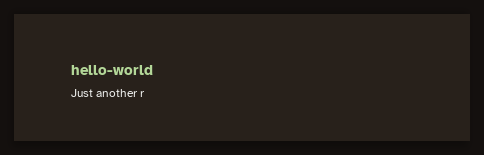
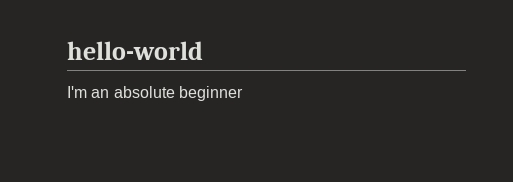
[71,89,146,97] Just another r -> [67,86,243,101] I'm an absolute beginner

